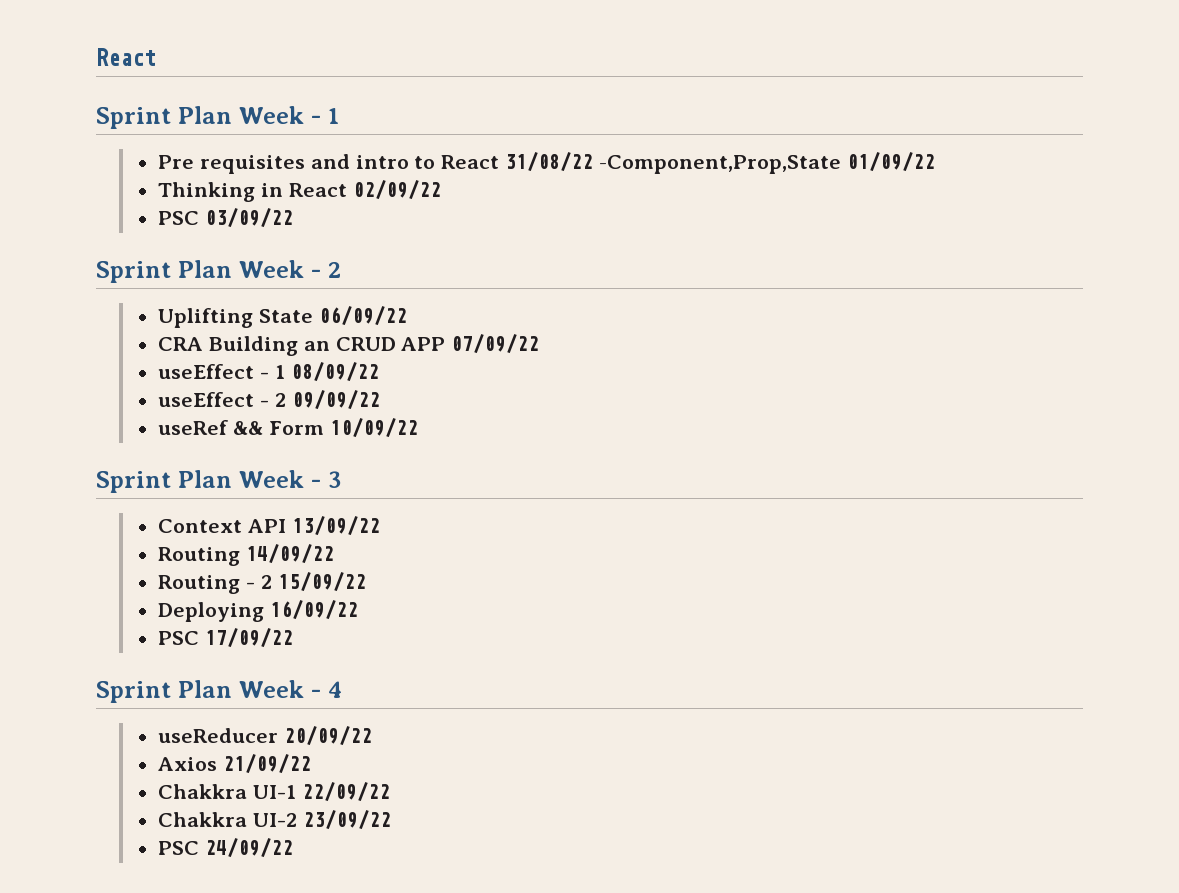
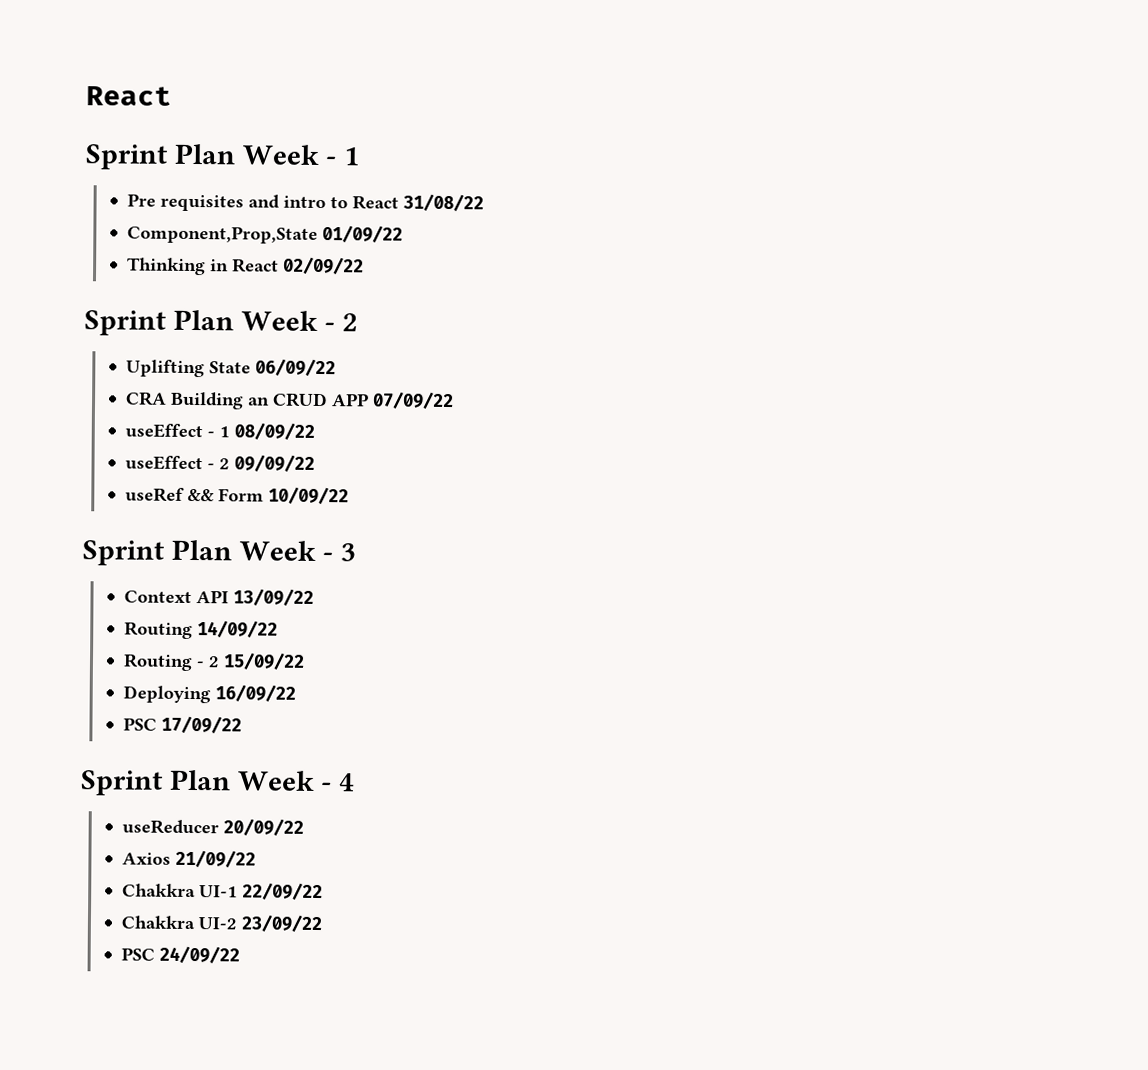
[598,155,841,174] -Component,Prop,State -> [126,225,318,244] // Component,Prop,State
[158,208,293,228] // PSC 03/09/22 -> (364, 265) none

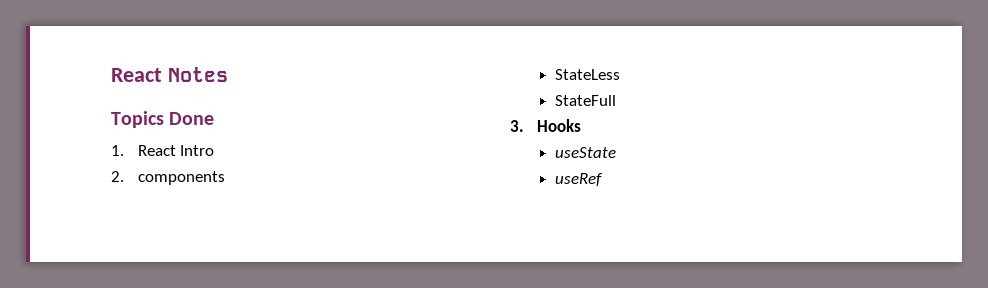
[86,86,172,106] [85,143,361,170] [126,193,484,212] [126,225,403,244] [126,256,364,276] [84,309,359,336] [125,358,336,378] [125,391,454,410] [124,422,315,440] [124,454,315,472] [124,486,349,505] [82,539,357,566] [123,588,314,606] [123,620,278,640] [122,652,305,672] [122,684,296,704] [122,715,242,734] [80,769,356,796] [121,818,304,836] [121,849,256,868] [121,882,323,901] [120,914,323,933] [120,945,240,964] React // Sprint Plan Week - 1 // Pre requisites and intro to React 31/08/22 // Component,Prop,State 01/09/22 // Thinking in React 02/09/22 // Sprint Plan Week - 2 // Uplifting State 06/09/22 // CRA Building an CRUD APP 07/09/22 // useEffect - 1 08/09/22 // useEffect - 2 09/09/22 // useRef && Form 10/09/22 // Sprint Plan Week - 3 // Context API 13/09/22 // Routing 14/09/22 // Routing - 2 15/09/22 // Deploying 16/09/22 // PSC 17/09/22 // Sprint Plan Week - 4 // useReducer 20/09/22 // Axios 21/09/22 // Chakkra UI-1 22/09/22 // Chakkra UI-2 23/09/22 // PSC 24/09/22 -> [111,67,228,82] [111,111,215,128] [111,145,215,156] [111,171,225,185] [555,69,621,80] [555,95,617,106] [510,119,581,132] [555,147,617,158] [555,173,604,186] React Notes // Topics Done // 1. React Intro // 2. components // StateLess // StateFull // 3. Hooks // useState // useRef

